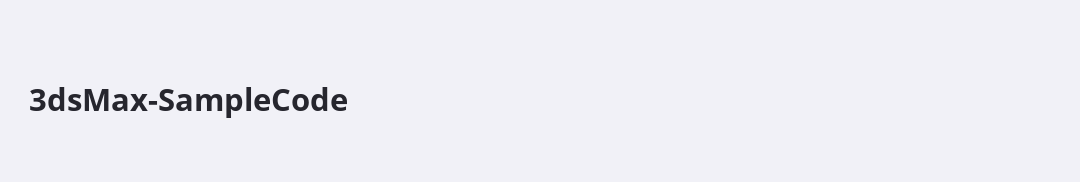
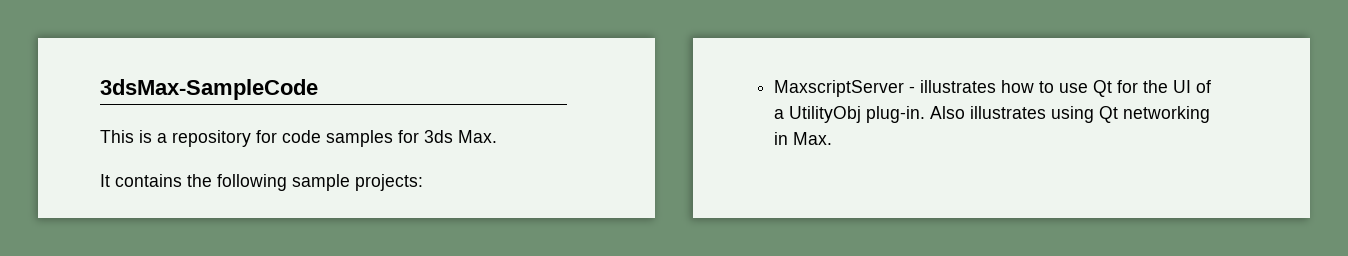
(348, 102) none -> [100,130,497,147] [100,174,423,191] [774,80,1212,97] [774,106,1211,123] [774,132,833,145] // This is a repository for code samples for 3ds Max. // It contains the following sample projects: // MaxscriptServer - illustrates how to use Qt for the UI of a UtilityObj plug-in. Also illustrates using Qt networking in Max.

